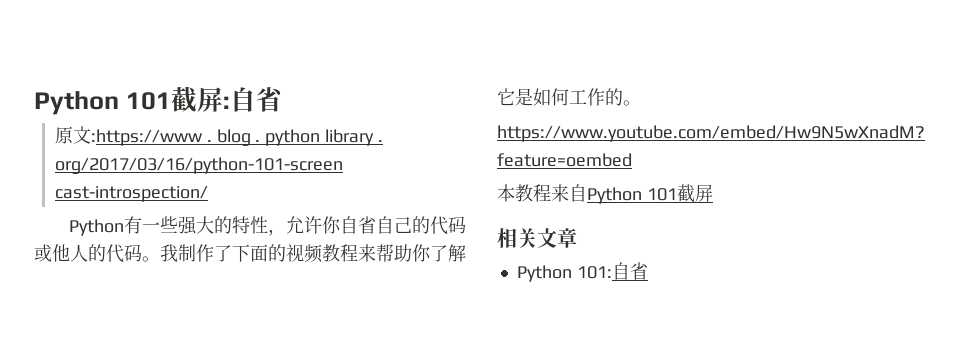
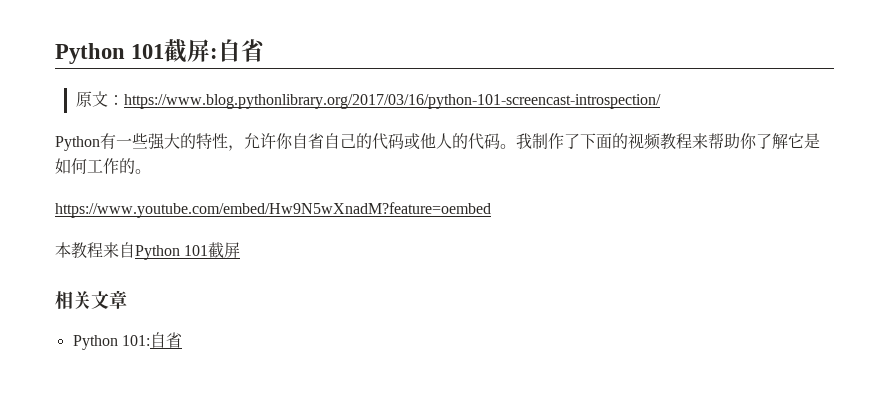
[90,129,384,146] [54,157,343,174] [54,186,208,202] :https://www . blog . python library . org/2017/03/16/python-101-screen cast-introspection/ -> [107,94,661,109] ：https://www.blog.pythonlibrary.org/2017/03/16/python-101-screencast-introspection/

